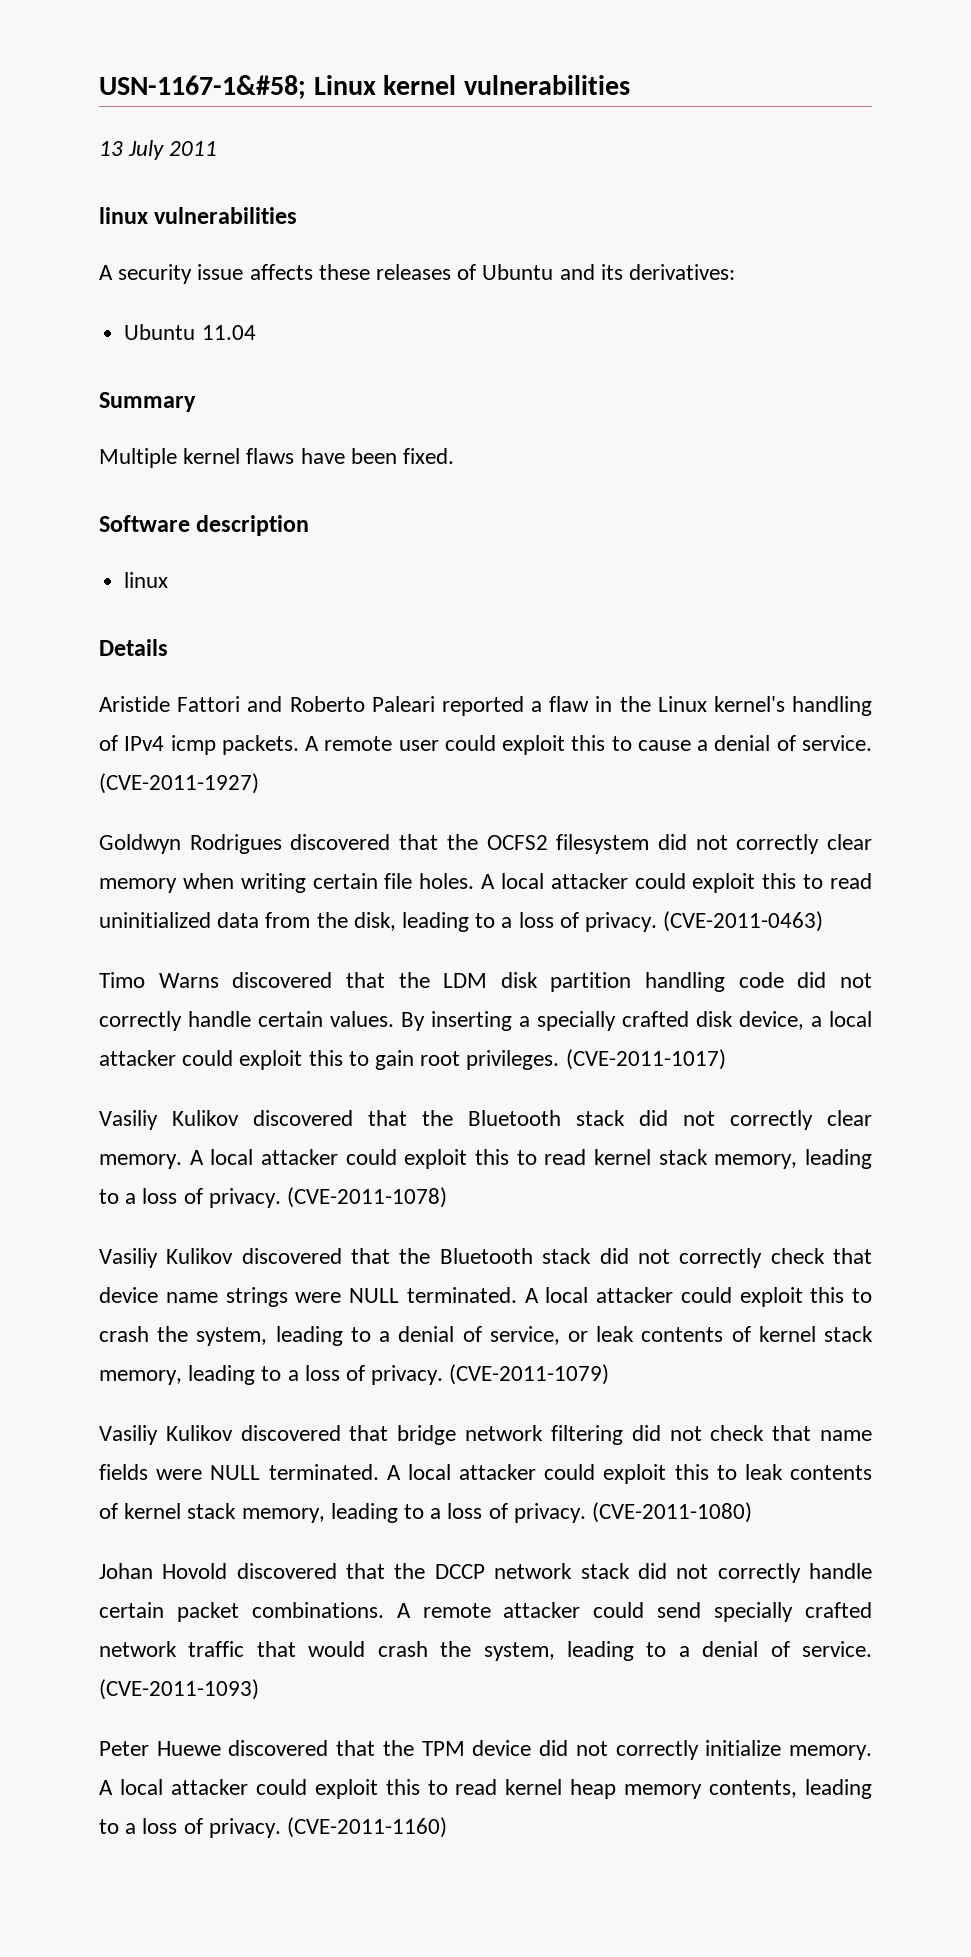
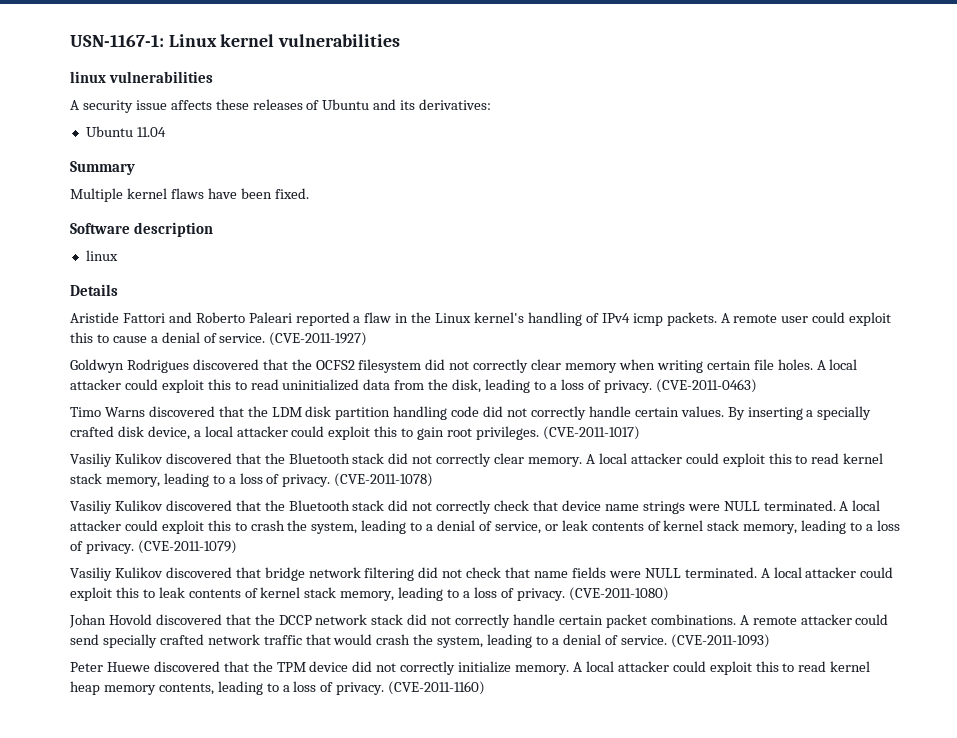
[99,75,306,99] USN-1167-1&#58; -> [70,34,164,47] USN-1167-1:
[99,140,218,160] // 13 July 2011 -> (401, 40) none

